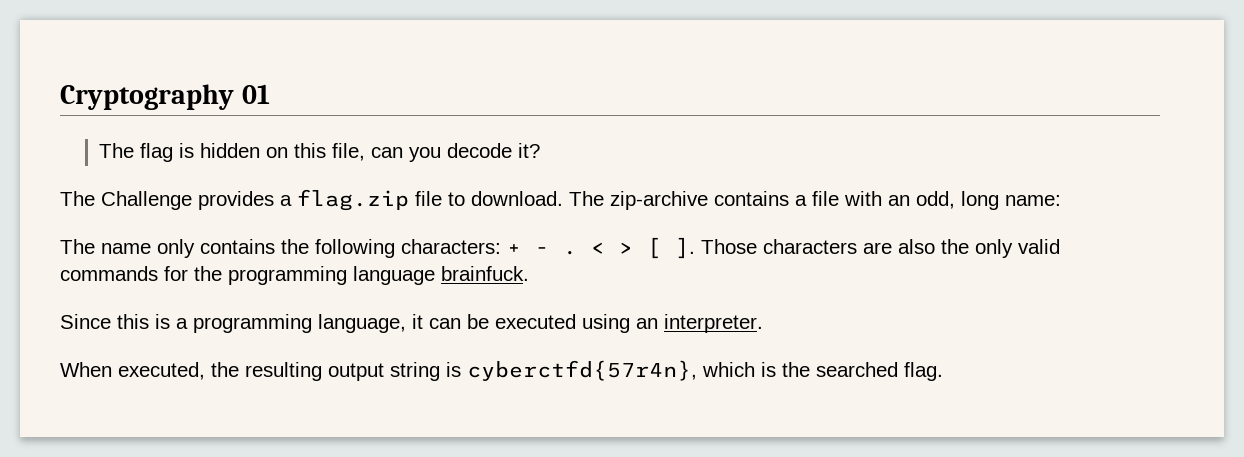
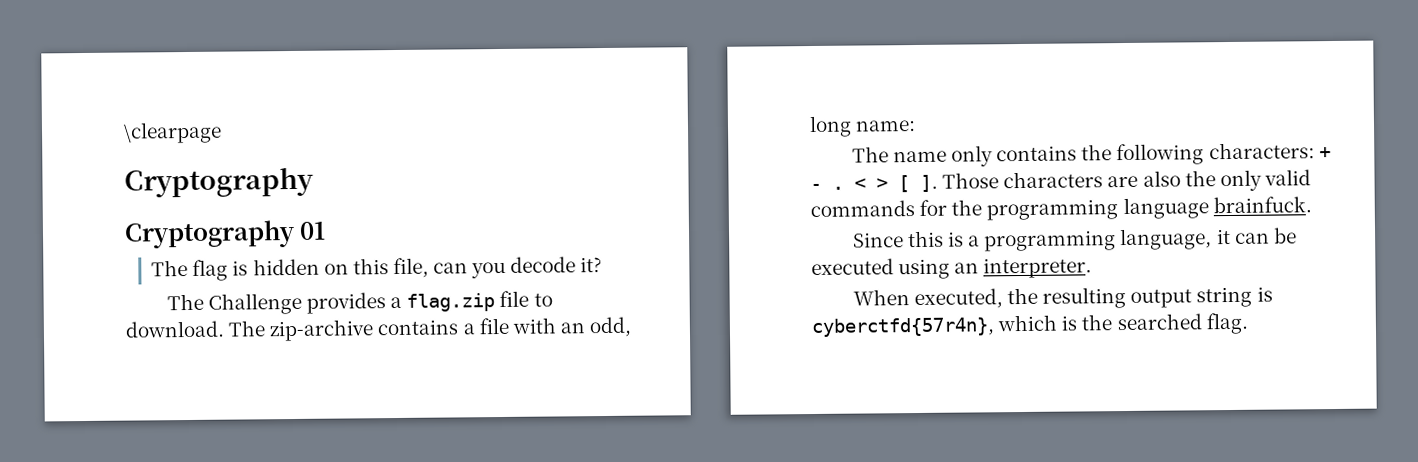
(60, 97) none -> [123,121,222,144] [124,166,314,198] \clearpage // Cryptography //

